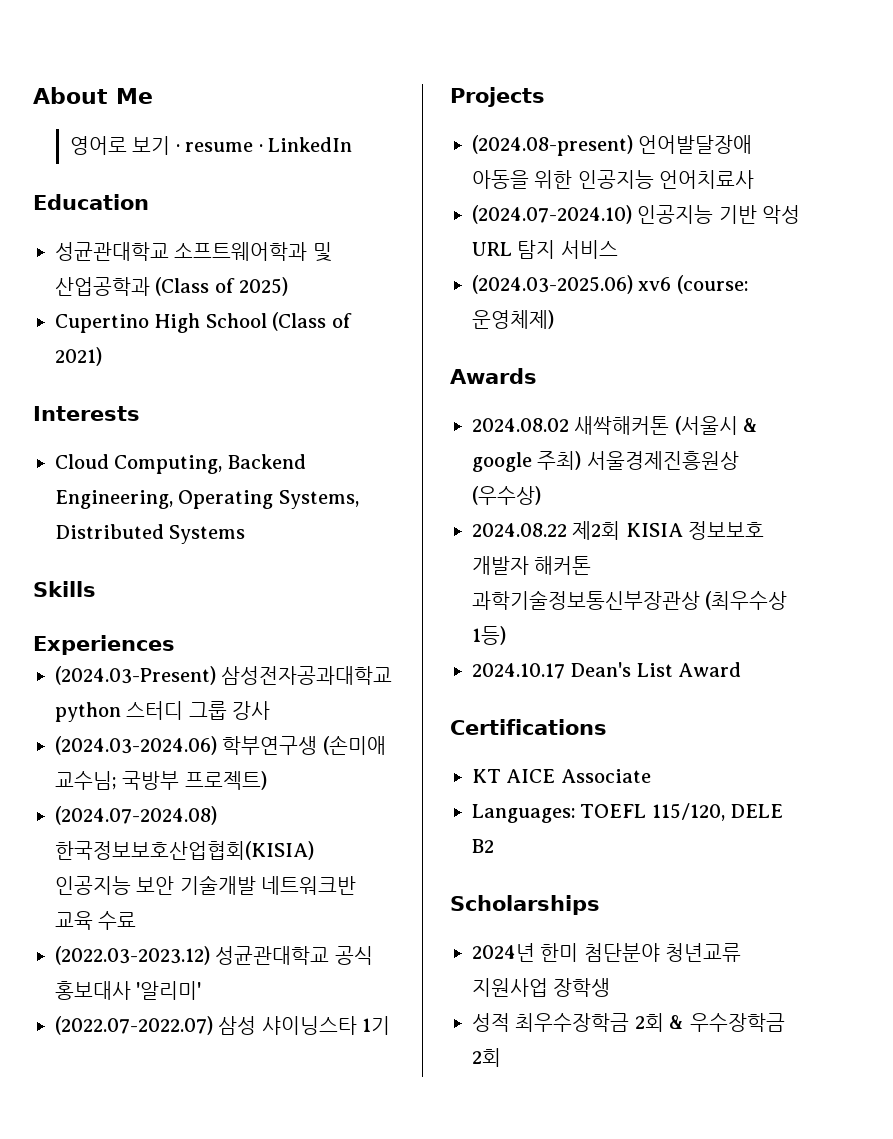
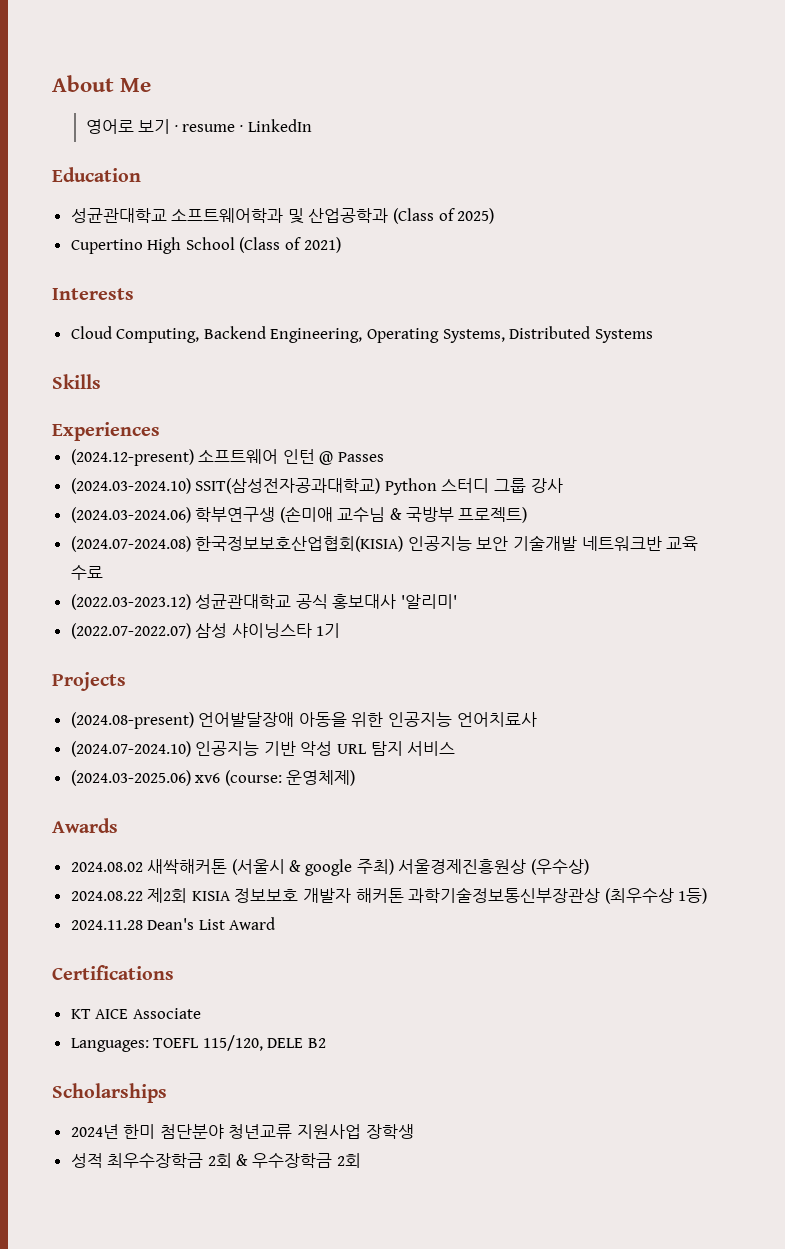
[55,666,393,685] [55,702,121,722] (2024.03-Present) 삼성전자공과대학교 python -> [70,449,385,466] [70,478,437,495] (2024.12-present) 소프트웨어 인턴 @ Passes // (2024.03-2024.10) SSIT(삼성전자공과대학교) Python
[55,771,117,790] 교수님; -> [337,507,403,522] 교수님 &
[472,663,565,679] 2024.10.17 -> [70,920,143,930] 2024.11.28

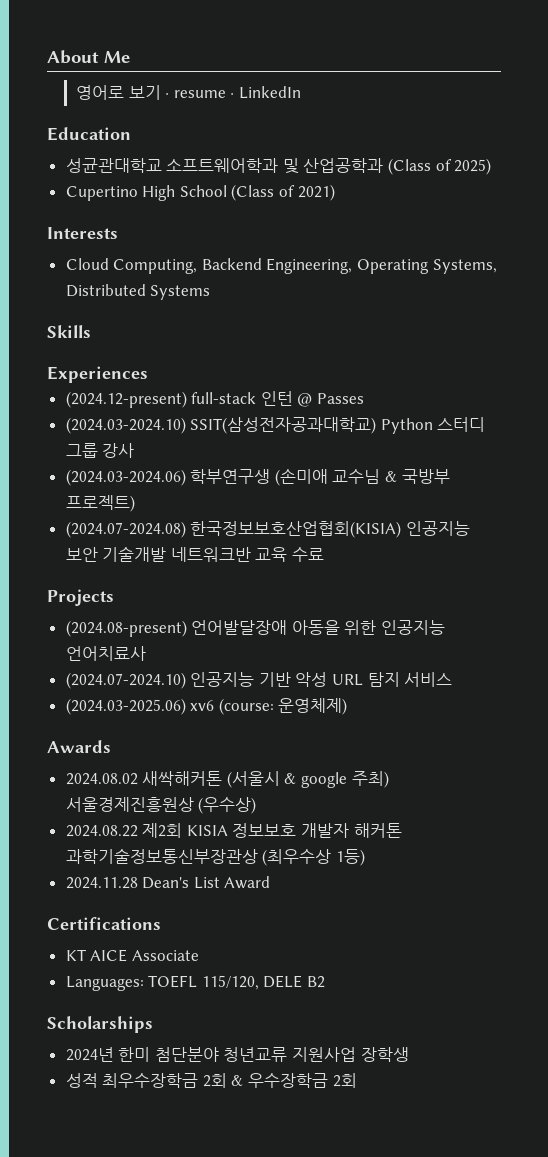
[198,449,279,464] 소프트웨어 -> [191,392,257,404] full-stack
[70,594,458,610] [70,623,341,639] // (2022.03-2023.12) 성균관대학교 공식 홍보대사 '알리미' // (2022.07-2022.07) 삼성 샤이닝스타 1기 -> (325, 554) none

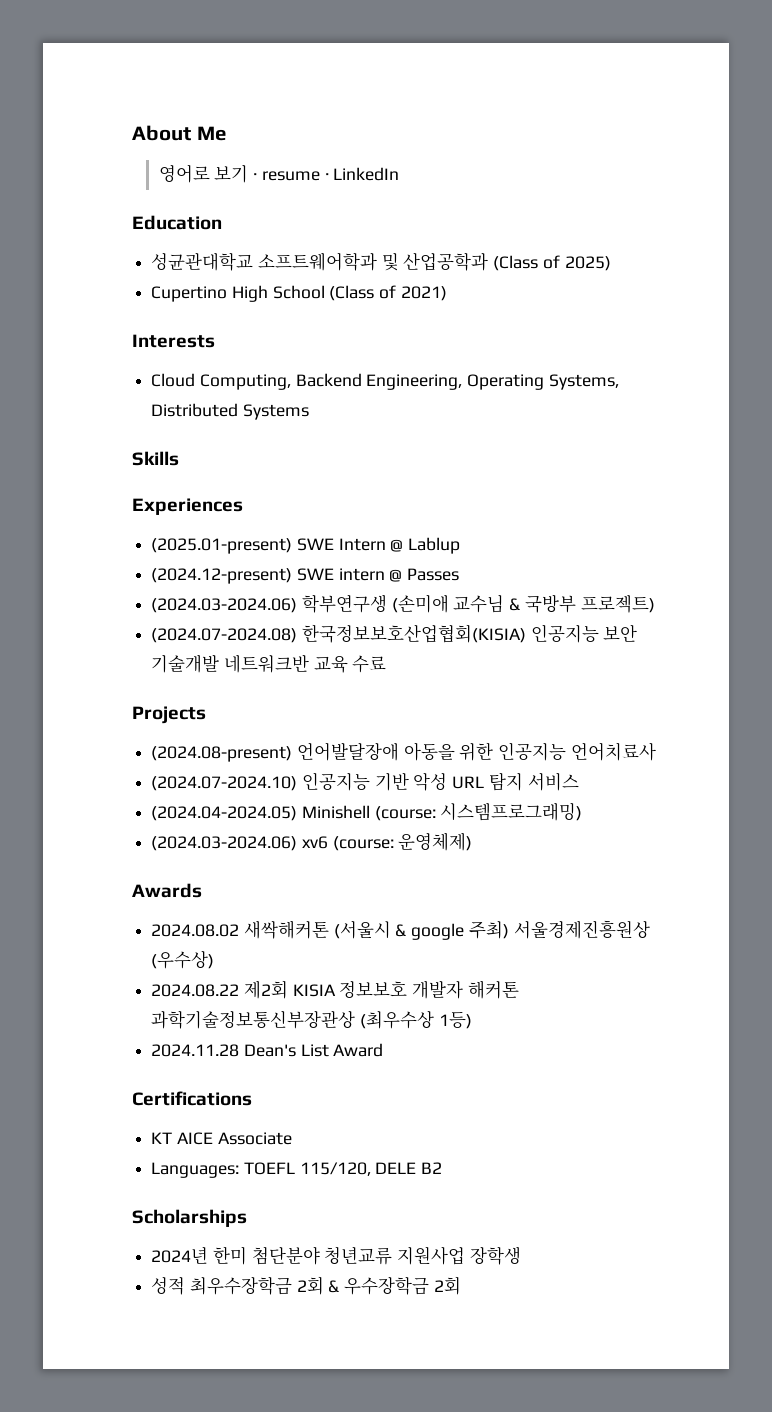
(148, 374) none -> [151,537,461,554] // (2025.01-present) SWE Intern @ Lablup
[191,391,293,406] full-stack 인턴 -> [296,568,385,581] SWE intern
[65,417,486,434] [65,443,135,458] // (2024.03-2024.10) SSIT(삼성전자공과대학교) Python 스터디 그룹 강사 -> (460, 574) none
[65,698,186,715] (2024.03-2025.06) -> [151,802,583,821] [151,836,298,851] (2024.04-2024.05) Minishell (course: 시스템프로그래밍) // (2024.03-2024.06)

